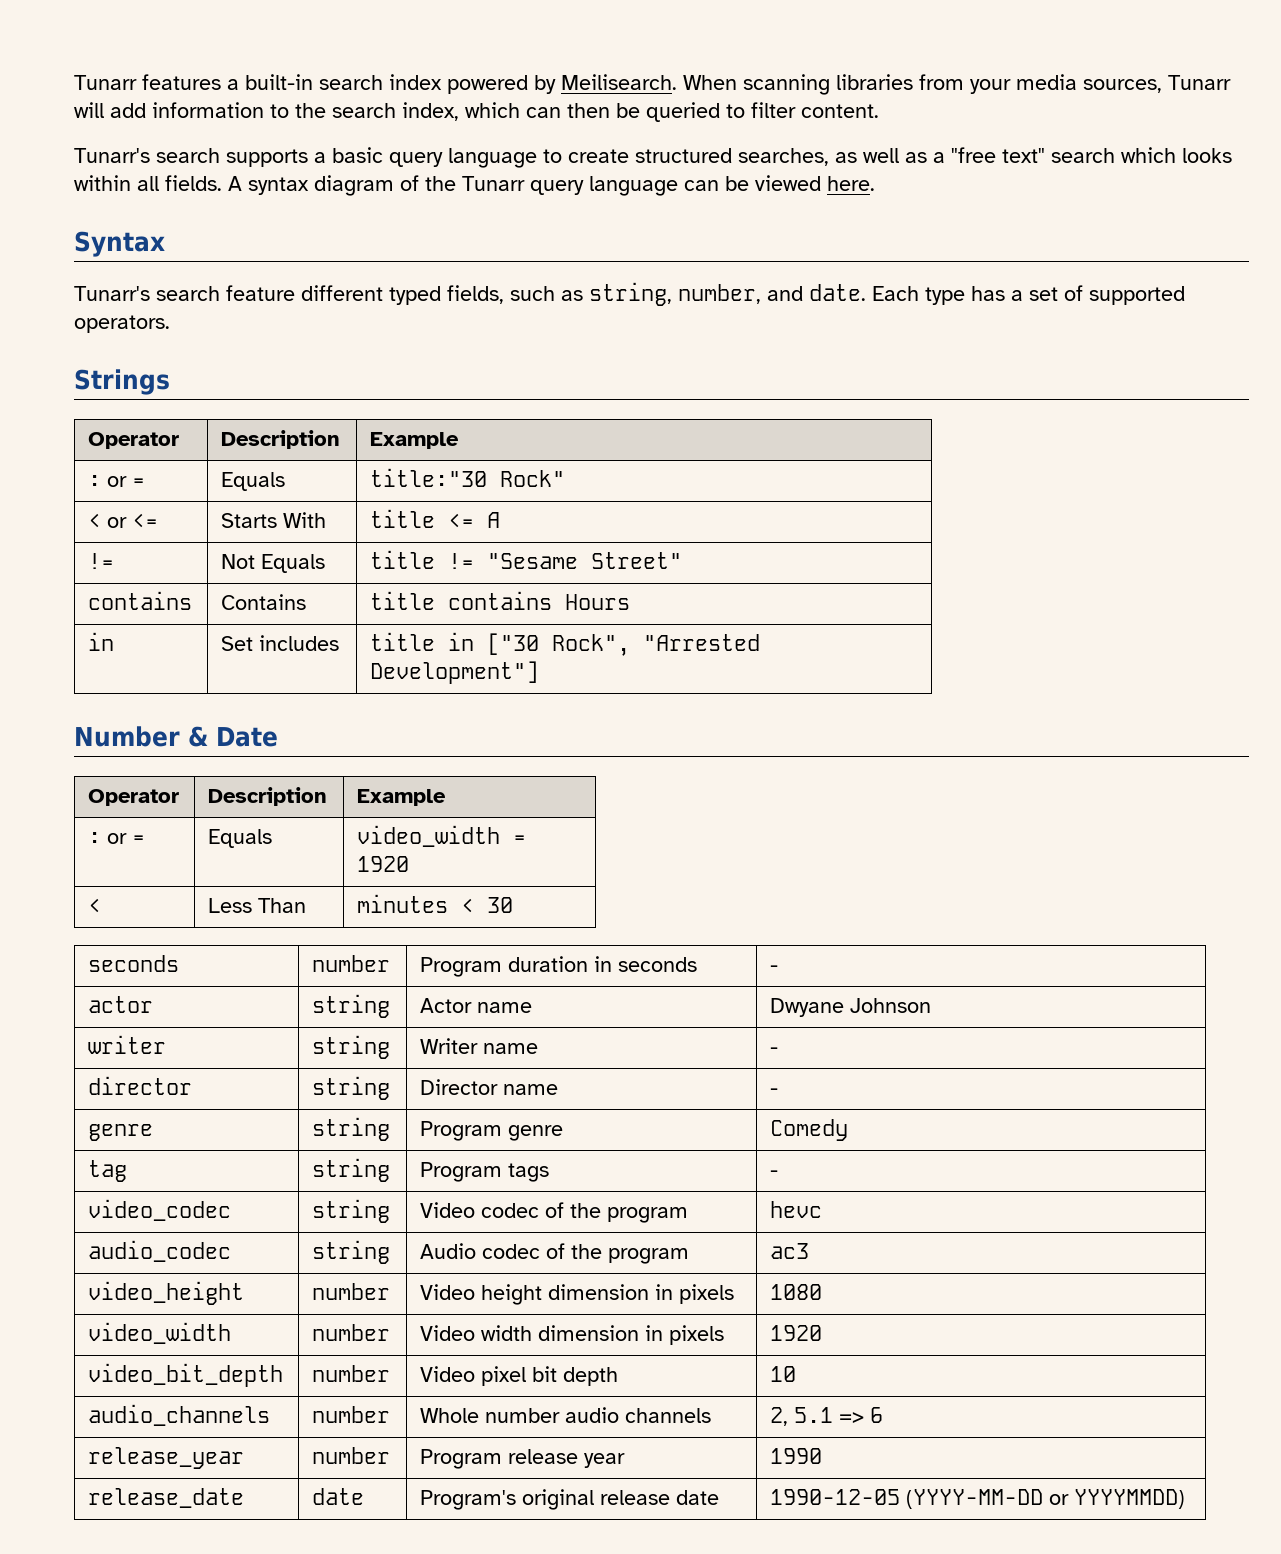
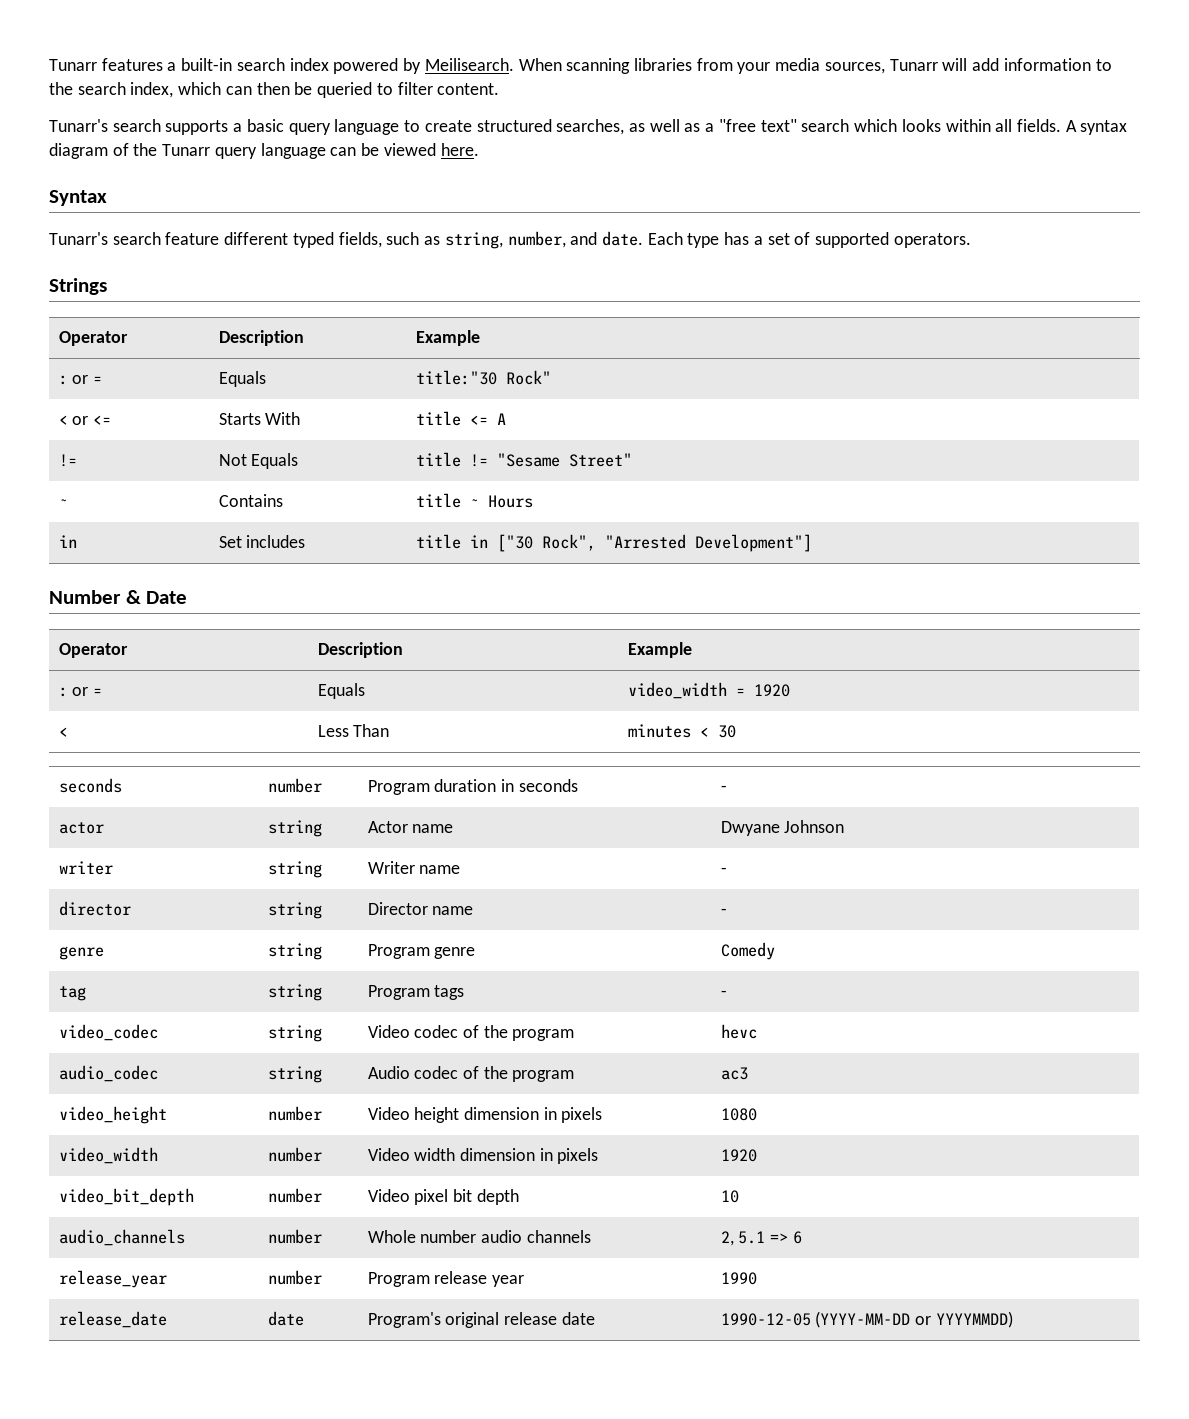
[88,591,193,610] contains -> [58,499,68,507] ~
[448,591,553,610] contains -> [469,499,479,507] ~

